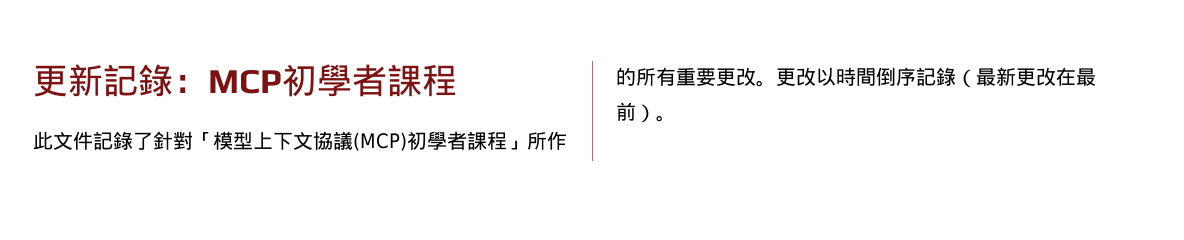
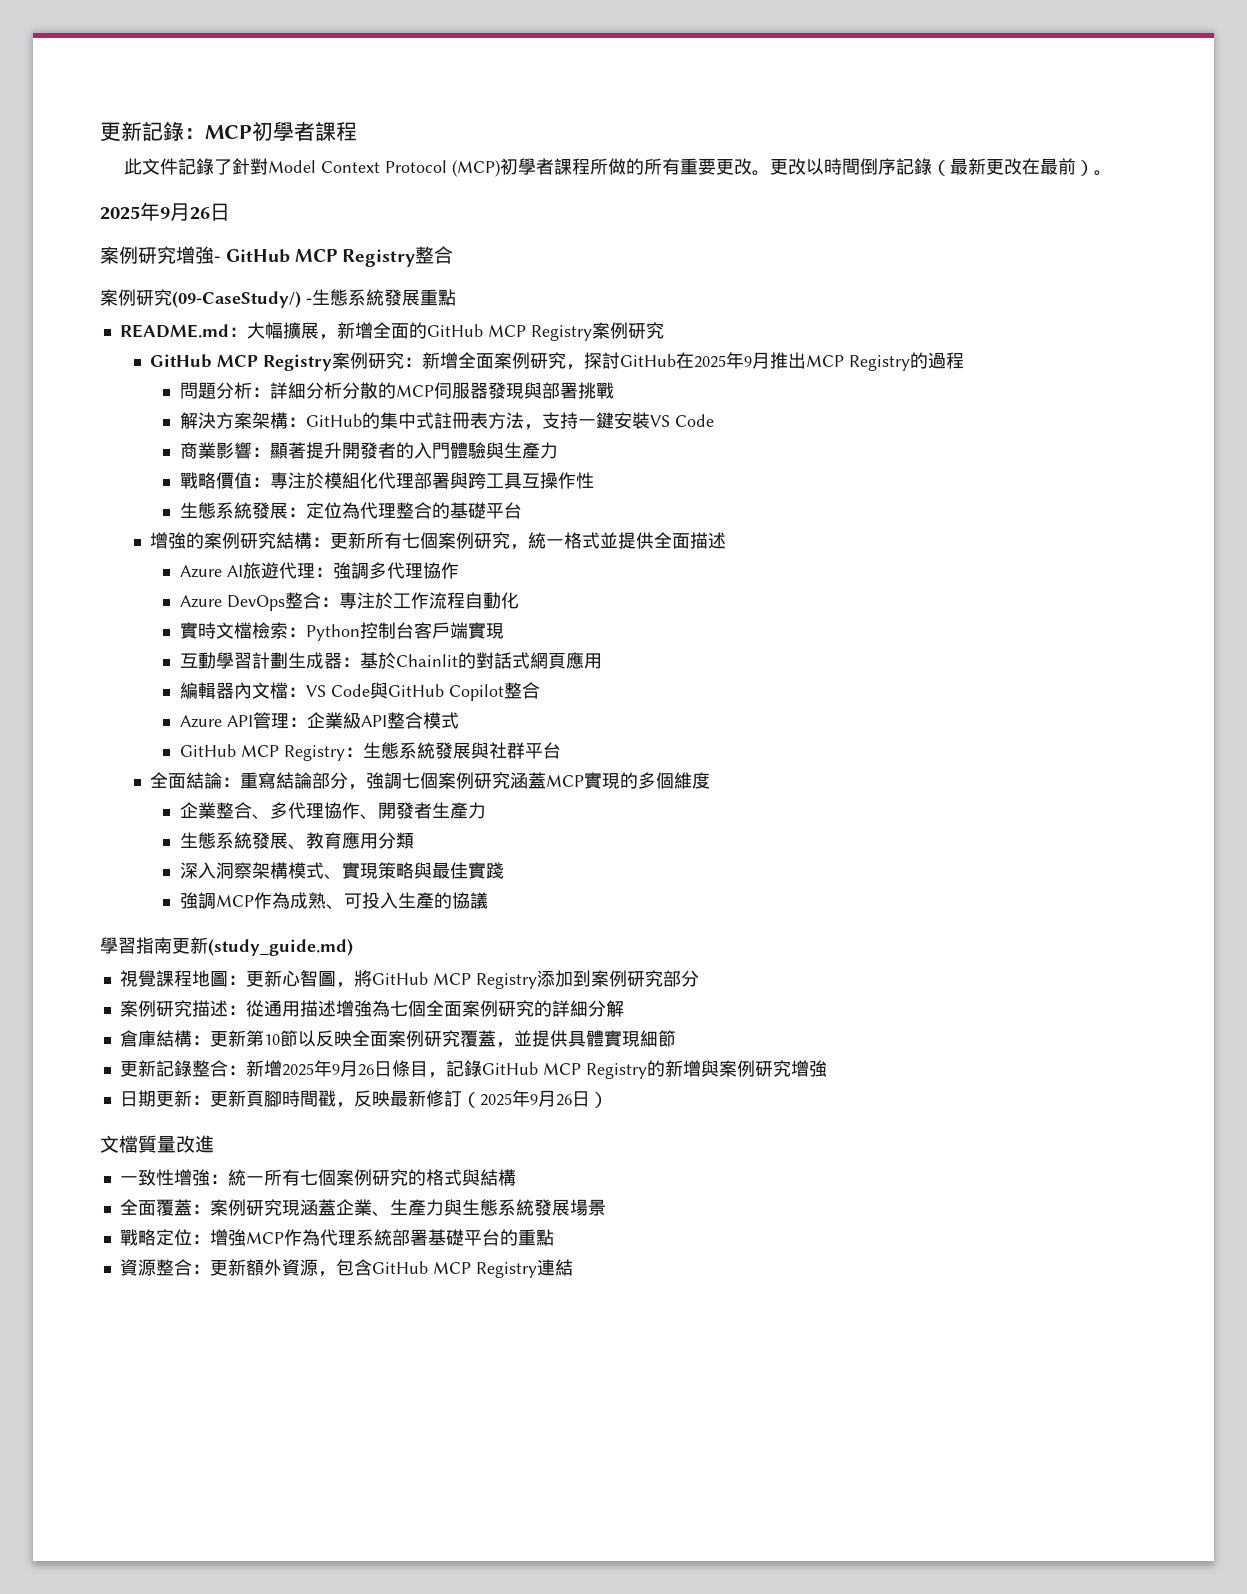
[193,131,353,150] 「模型上下文協議 -> [268,160,448,173] Model Context Protocol
[507,131,567,150] 」所作 -> [590,158,627,175] 所做
(676, 118) none -> [100,202,230,221] [100,246,454,267] [100,289,456,308] [119,322,664,341] [149,352,964,371] [179,382,614,399] [179,412,714,430] [179,442,558,459] [179,472,594,489] [179,502,522,519] [149,532,726,550] [179,562,459,579] [179,592,519,611] [179,622,504,641] [179,652,602,669] [179,682,540,701] [179,712,459,729] [179,742,561,761] [149,772,710,790] [179,802,486,820] [179,832,414,850] [179,862,504,880] [179,892,488,910] [100,937,353,956] [119,970,699,989] [119,1000,624,1017] [119,1030,676,1048] [119,1060,827,1079] [119,1090,608,1108] [100,1135,214,1153] [119,1169,516,1186] [119,1199,606,1217] [119,1229,554,1246] [119,1259,573,1278] // 2025年9月26日 // 案例研究增強- GitHub MCP Registry整合 // 案例研究(09-CaseStudy/) -生態系統發展重點 // README.md：大幅擴展，新增全面的GitHub MCP Registry案例研究 // GitHub MCP Registry案例研究：新增全面案例研究，探討GitHub在2025年9月推出MCP Registry的過程 // 問題分析：詳細分析分散的MCP伺服器發現與部署挑戰 // 解決方案架構：GitHub的集中式註冊表方法，支持一鍵安裝VS Code // 商業影響：顯著提升開發者的入門體驗與生產力 // 戰略價值：專注於模組化代理部署與跨工具互操作性 // 生態系統發展：定位為代理整合的基礎平台 // 增強的案例研究結構：更新所有七個案例研究，統一格式並提供全面描述 // Azure AI旅遊代理：強調多代理協作 // Azure DevOps整合：專注於工作流程自動化 // 實時文檔檢索：Python控制台客戶端實現 // 互動學習計劃生成器：基於Chainlit的對話式網頁應用 // 編輯器內文檔：VS Code與GitHub Copilot整合 // Azure API管理：企業級API整合模式 // GitHub MCP Registry：生態系統發展與社群平台 // 全面結論：重寫結論部分，強調七個案例研究涵蓋MCP實現的多個維度 // 企業整合、多代理協作、開發者生產力 // 生態系統發展、教育應用分類 // 深入洞察架構模式、實現策略與最佳實踐 // 強調MCP作為成熟、可投入生產的協議 // 學習指南更新(study_guide.md) // 視覺課程地圖：更新心智圖，將GitHub MCP Registry添加到案例研究部分 // 案例研究描述：從通用描述增強為七個全面案例研究的詳細分解 // 倉庫結構：更新第10節以反映全面案例研究覆蓋，並提供具體實現細節 // 更新記錄整合：新增2025年9月26日條目，記錄GitHub MCP Registry的新增與案例研究增強 // 日期更新：更新頁腳時間戳，反映最新修訂（2025年9月26日） // 文檔質量改進 // 一致性增強：統一所有七個案例研究的格式與結構 // 全面覆蓋：案例研究現涵蓋企業、生產力與生態系統發展場景 // 戰略定位：增強MCP作為代理系統部署基礎平台的重點 // 資源整合：更新額外資源，包含GitHub MCP Registry連結

